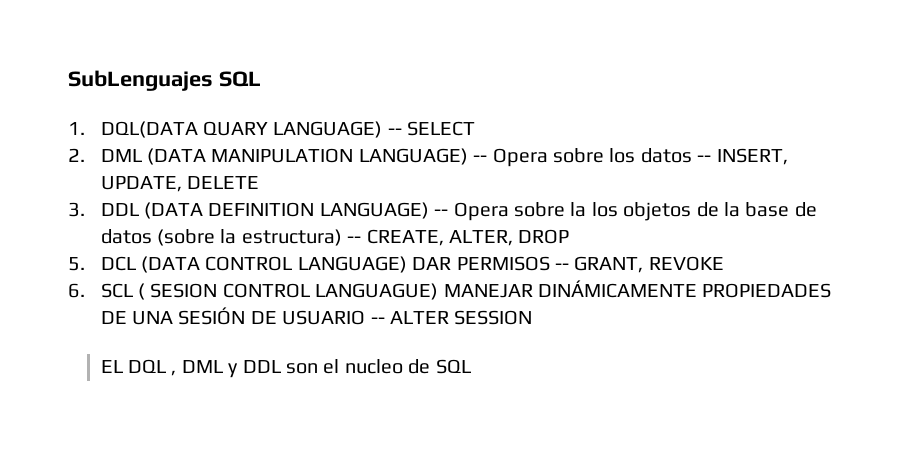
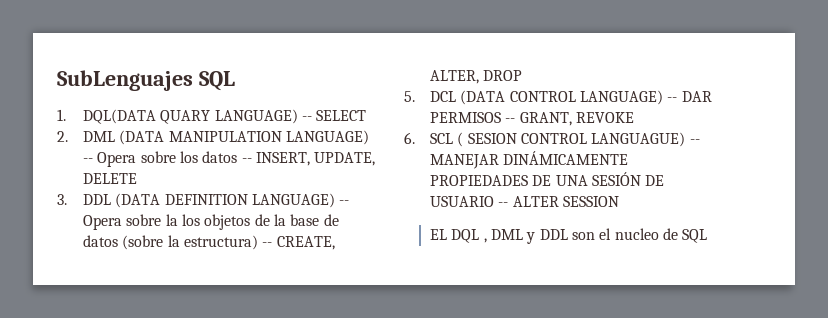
(407, 264) none -> [667,97,678,102] --
(439, 291) none -> [689,139,700,144] --

